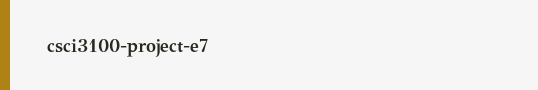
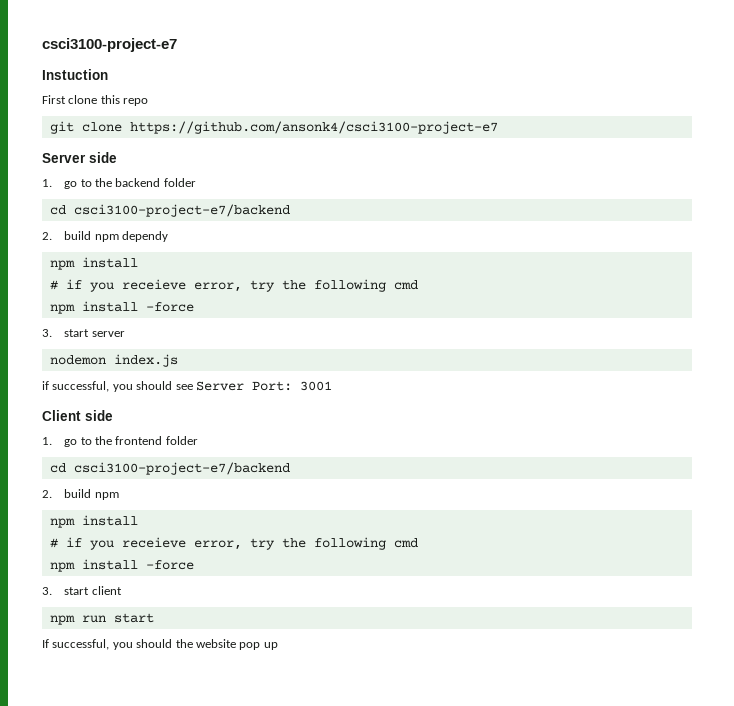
(208, 48) none -> [42,69,108,80] [42,95,149,106] [49,121,498,134] [42,152,117,163] [42,178,196,189] [49,204,290,217] [42,231,169,242] [49,257,138,270] [49,279,418,292] [49,301,194,314] [42,329,125,337] [49,354,178,367] [42,381,332,392] [42,410,113,421] [42,436,198,447] [49,462,290,475] [42,489,119,500] [49,515,138,528] [49,537,418,550] [49,559,194,572] [42,586,122,595] [49,613,154,625] [42,639,278,650] // Instuction // First clone this repo // git clone https://github.com/ansonk4/csci3100-project-e7 // Server side // 1. go to the backend folder // cd csci3100-project-e7/backend // 2. build npm dependy // npm install // # if you receieve error, try the following cmd // npm install -force // 3. start server // nodemon index.js // if successful, you should see Server Port: 3001 // Client side // 1. go to the frontend folder // cd csci3100-project-e7/backend // 2. build npm // npm install // # if you receieve error, try the following cmd // npm install -force // 3. start client // npm run start // If successful, you should the website pop up

